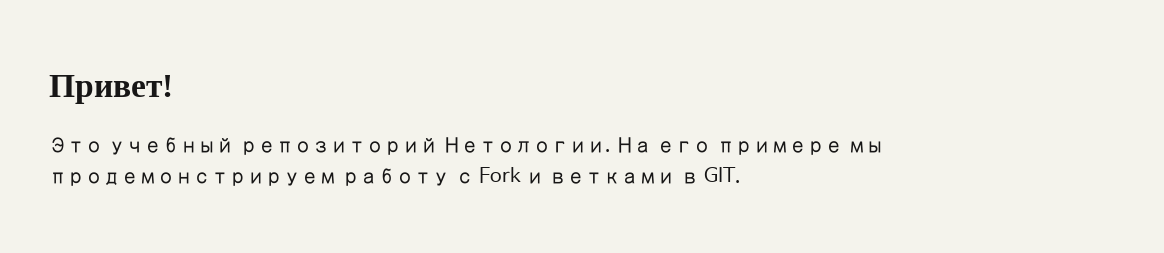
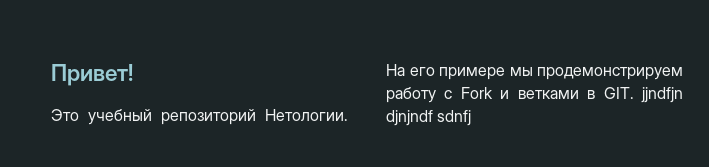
(741, 175) none -> [641,87,683,103] [386,110,472,126] jjndfjn djnjndf sdnfj

